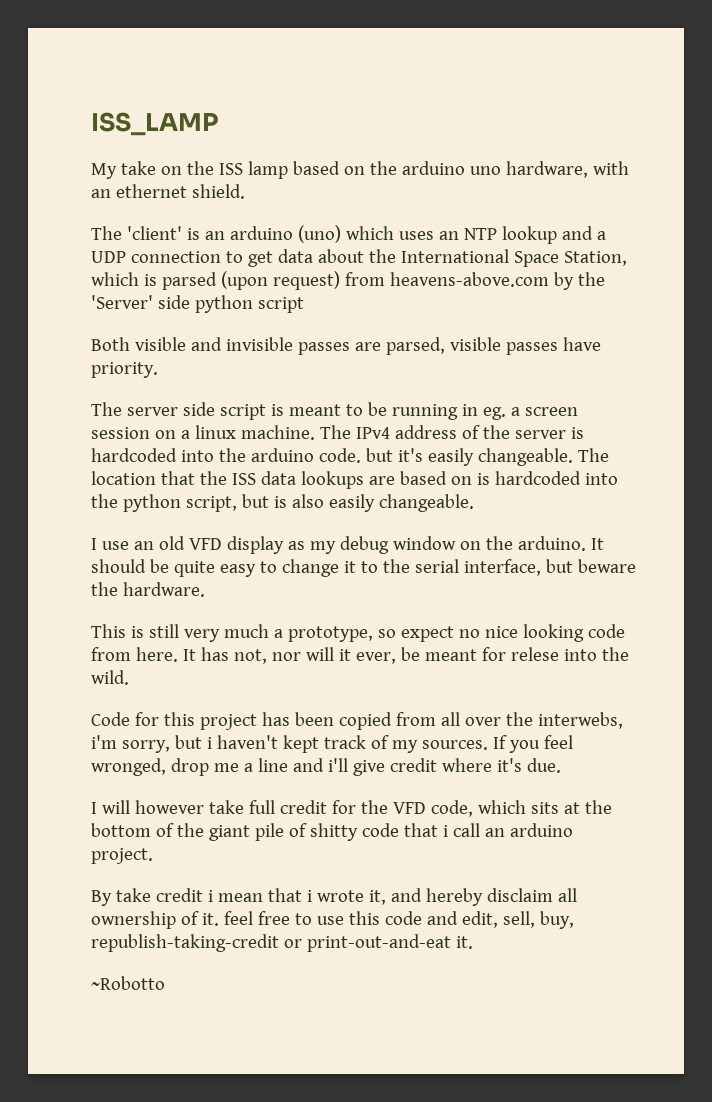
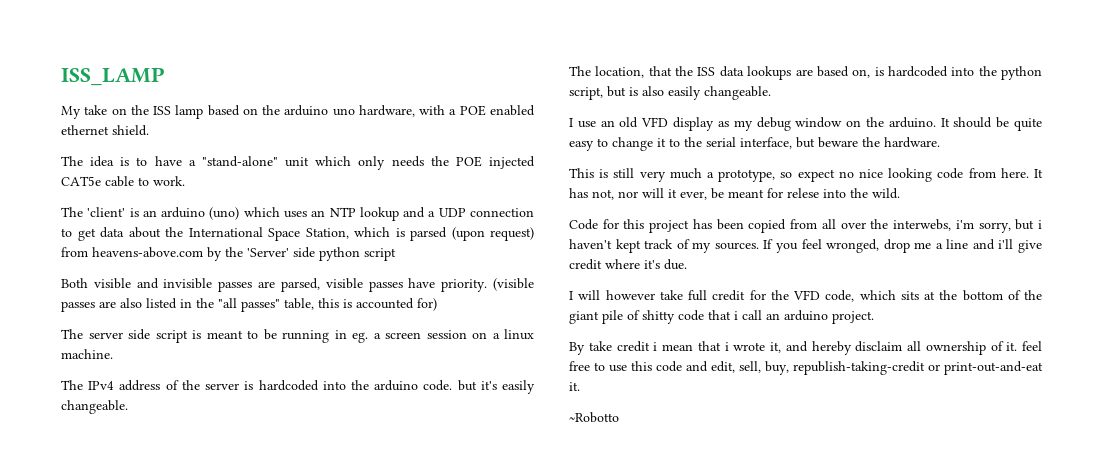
[91,189,111,198] an -> [449,105,535,116] a POE enabled
(245, 191) none -> [61,156,535,170] [61,176,185,187] // The idea is to have a "stand-alone" unit which only needs the POE injected CAT5e cable to work.
(158, 370) none -> [492,278,534,291] [61,298,437,312] (visible passes are also listed in the "all passes" table, this is accounted for)
(315, 432) none -> (113, 354) //
[577,448,609,462] [91,471,156,485] The location -> [569,66,645,78] // The location,
[450,476,472,485] on -> [852,69,871,78] on,

